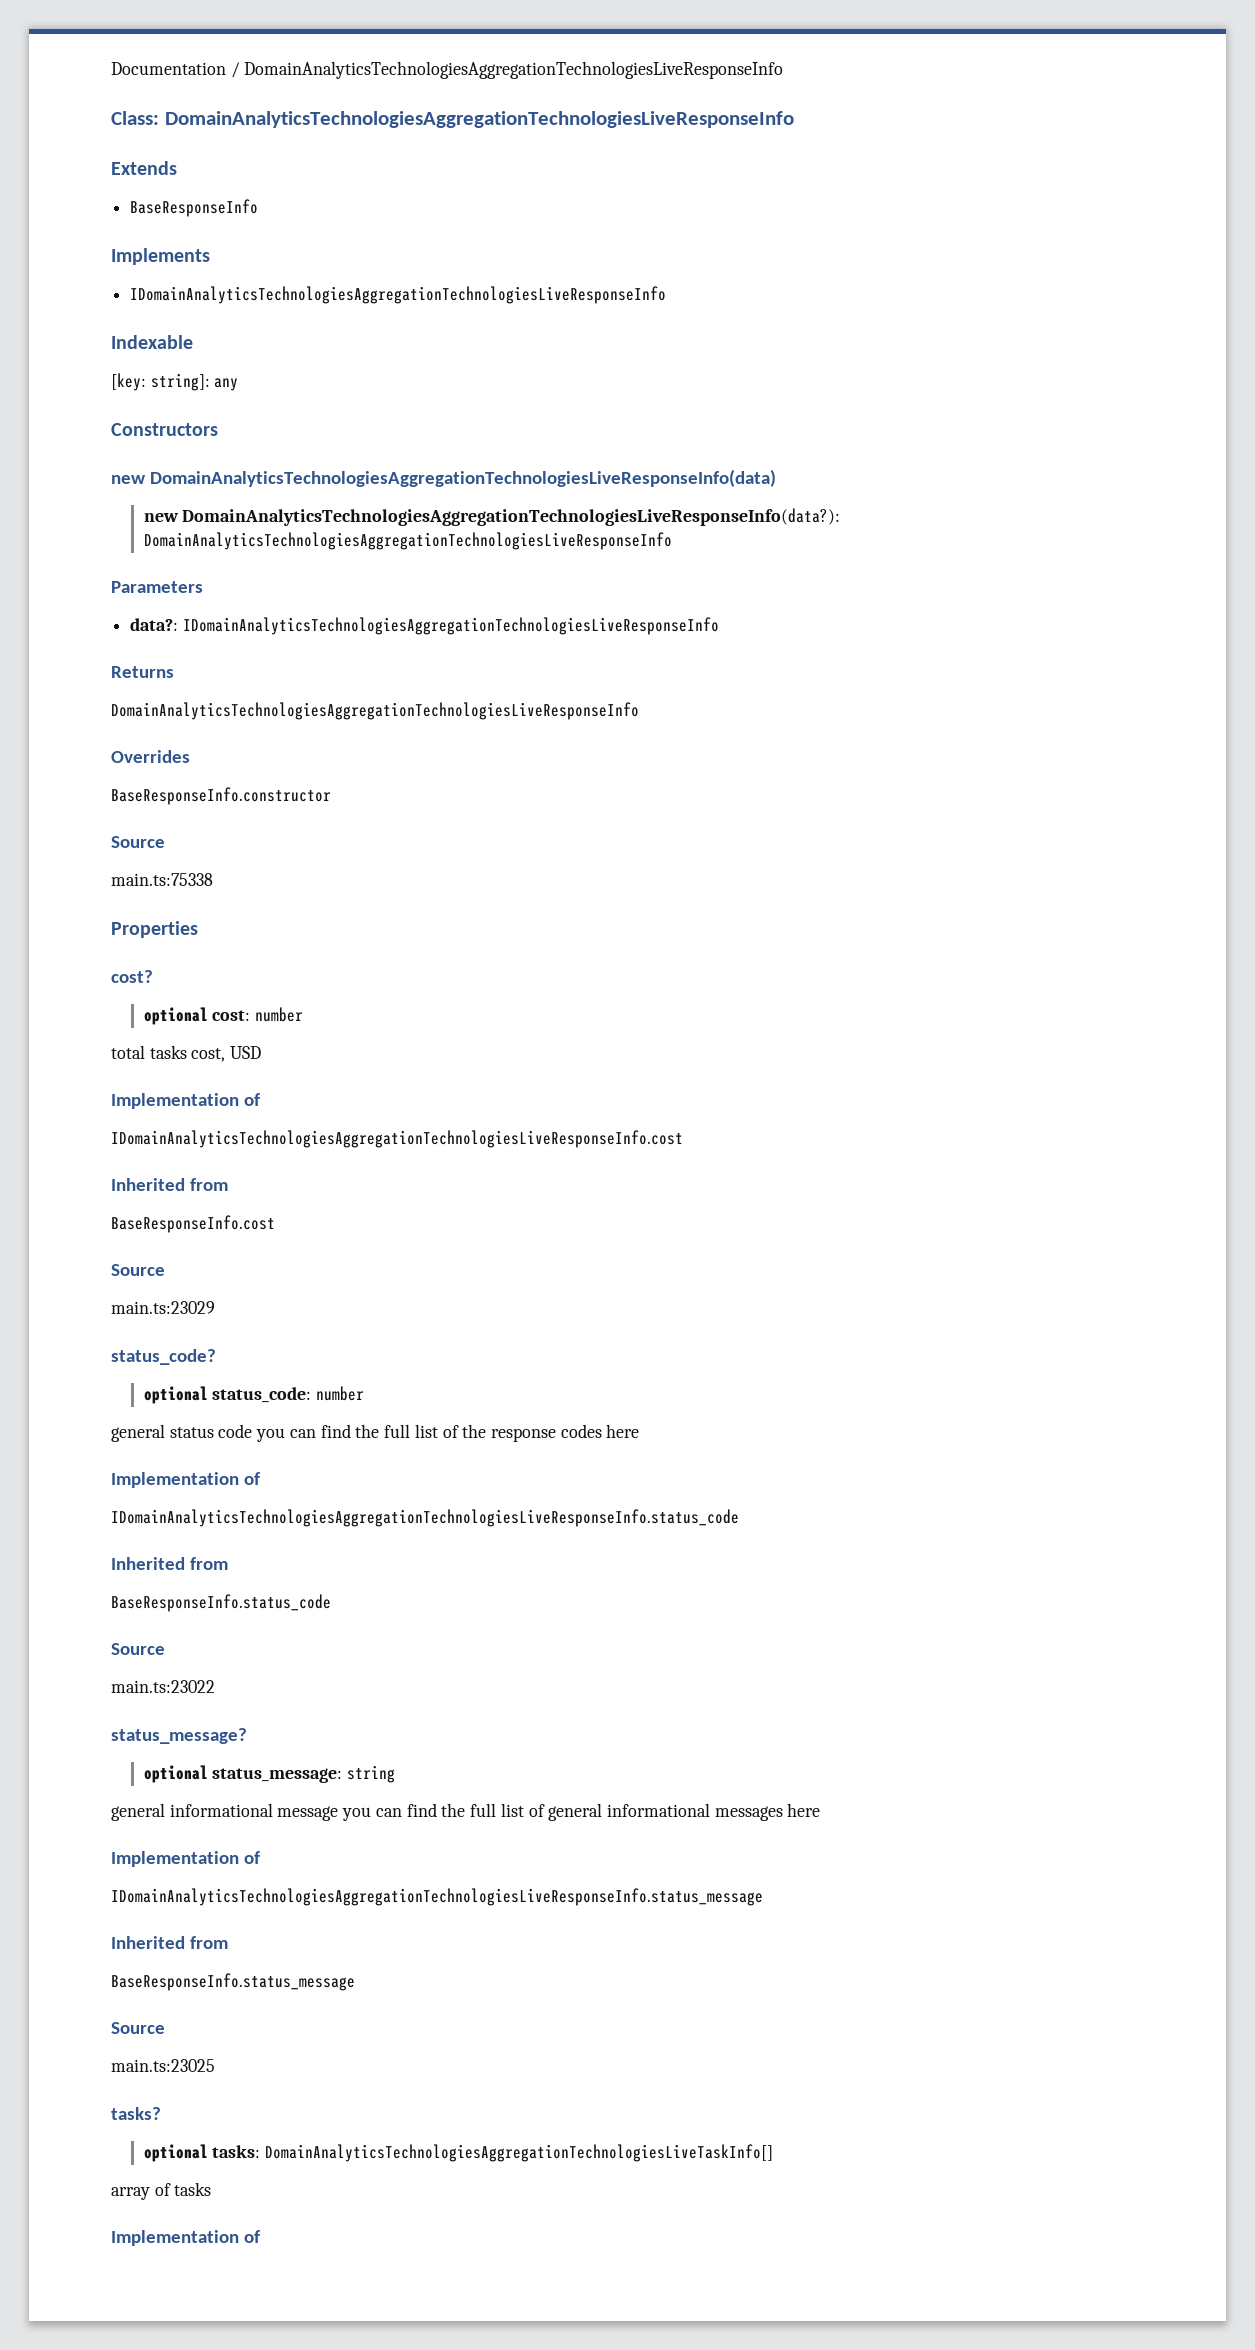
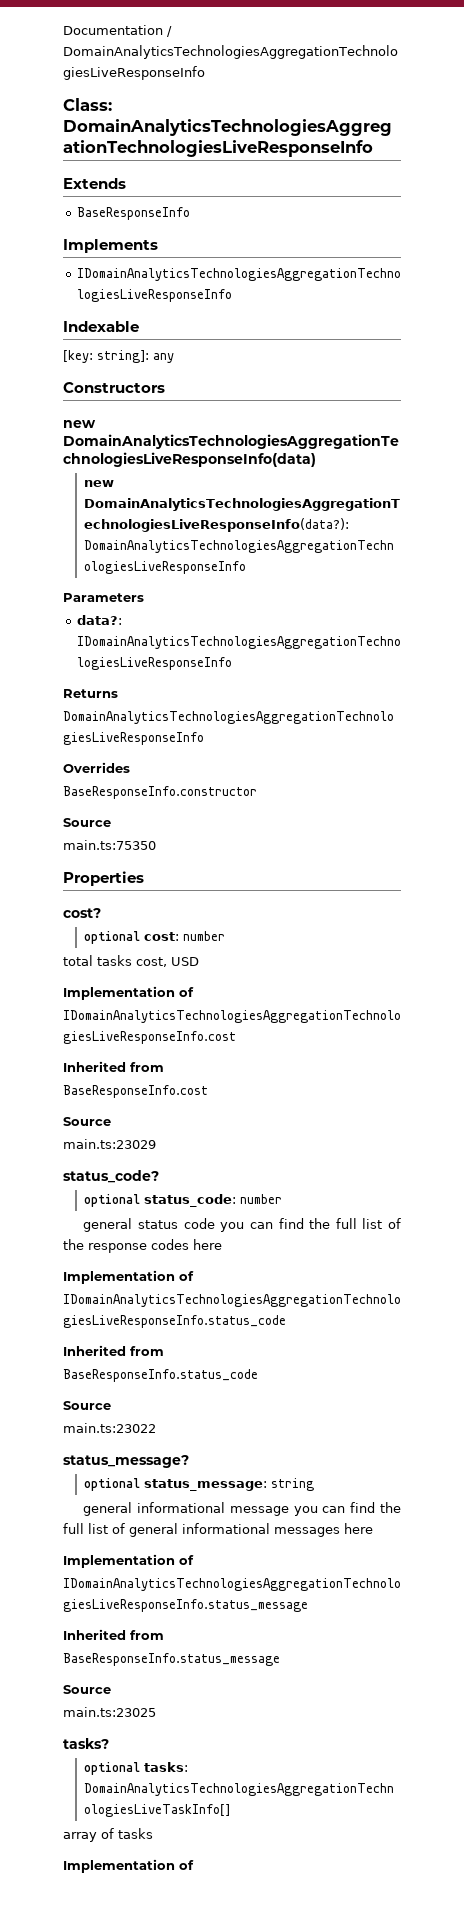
[111,873,213,886] main.ts:75338 -> [63,840,156,850] main.ts:75350

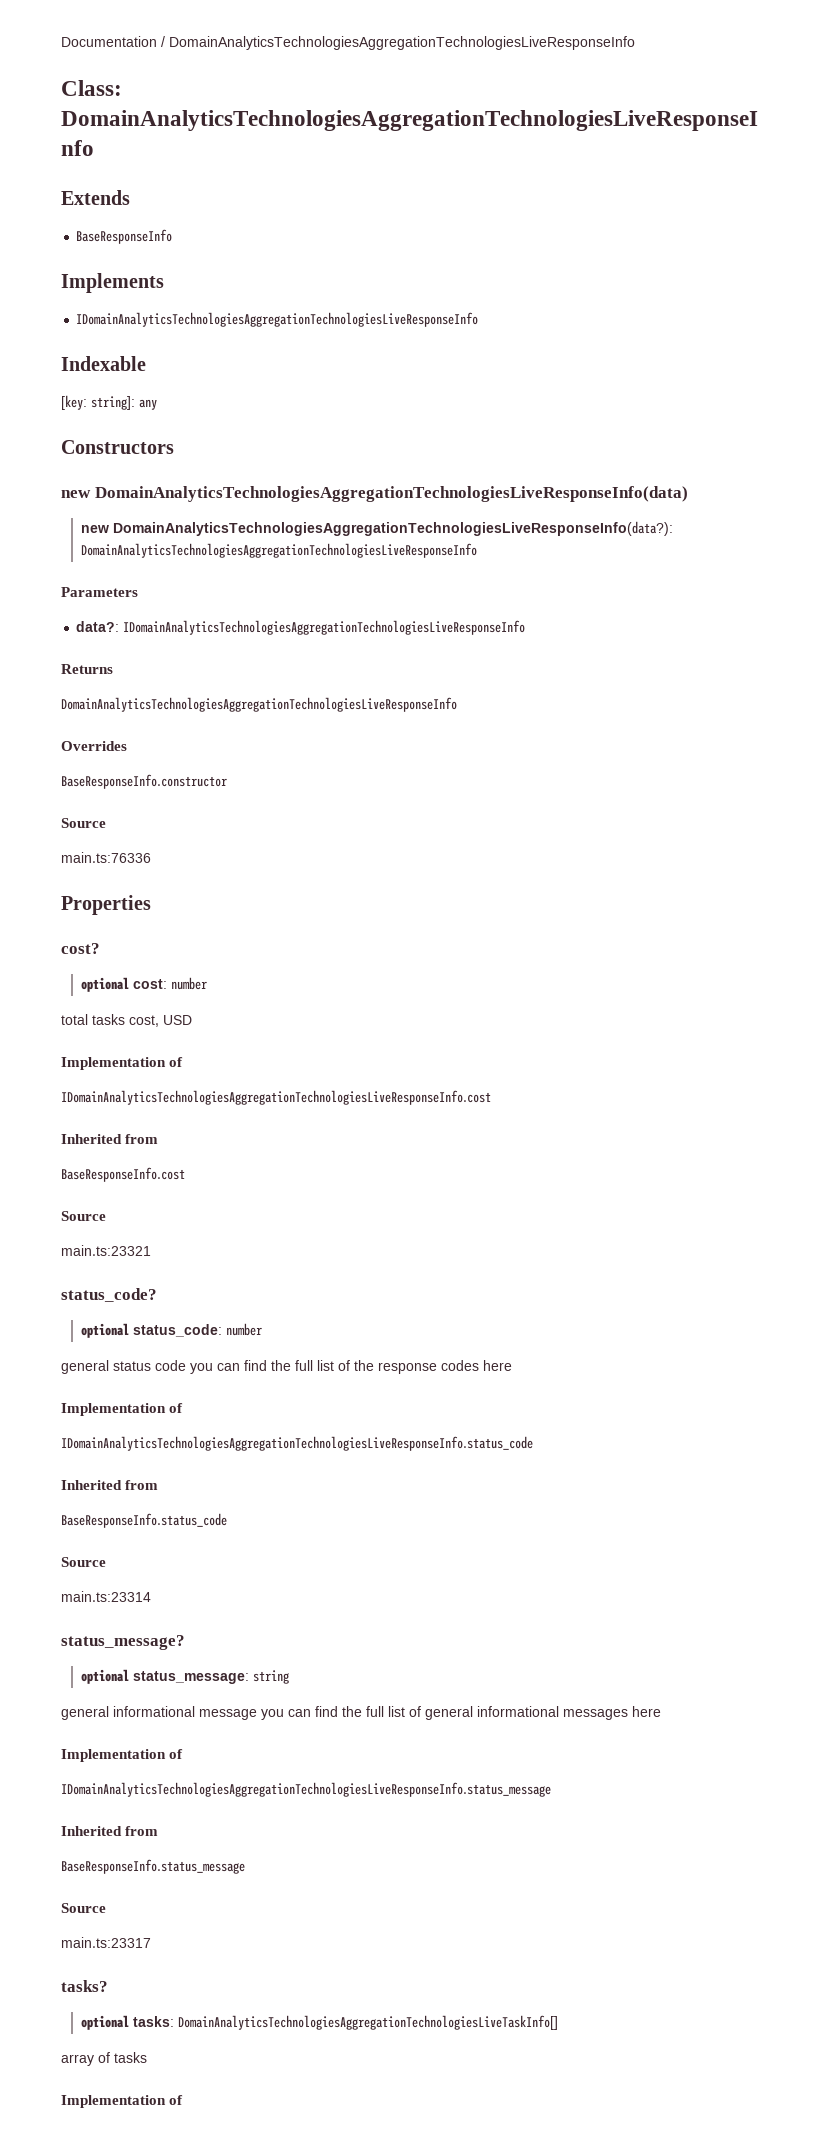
[63,840,156,850] main.ts:75350 -> [61,852,151,863] main.ts:76336
[63,1139,156,1149] main.ts:23029 -> [61,1245,151,1256] main.ts:23321
[63,1423,156,1433] main.ts:23022 -> [61,1591,151,1602] main.ts:23314
[63,1707,156,1717] main.ts:23025 -> [61,1937,151,1948] main.ts:23317

